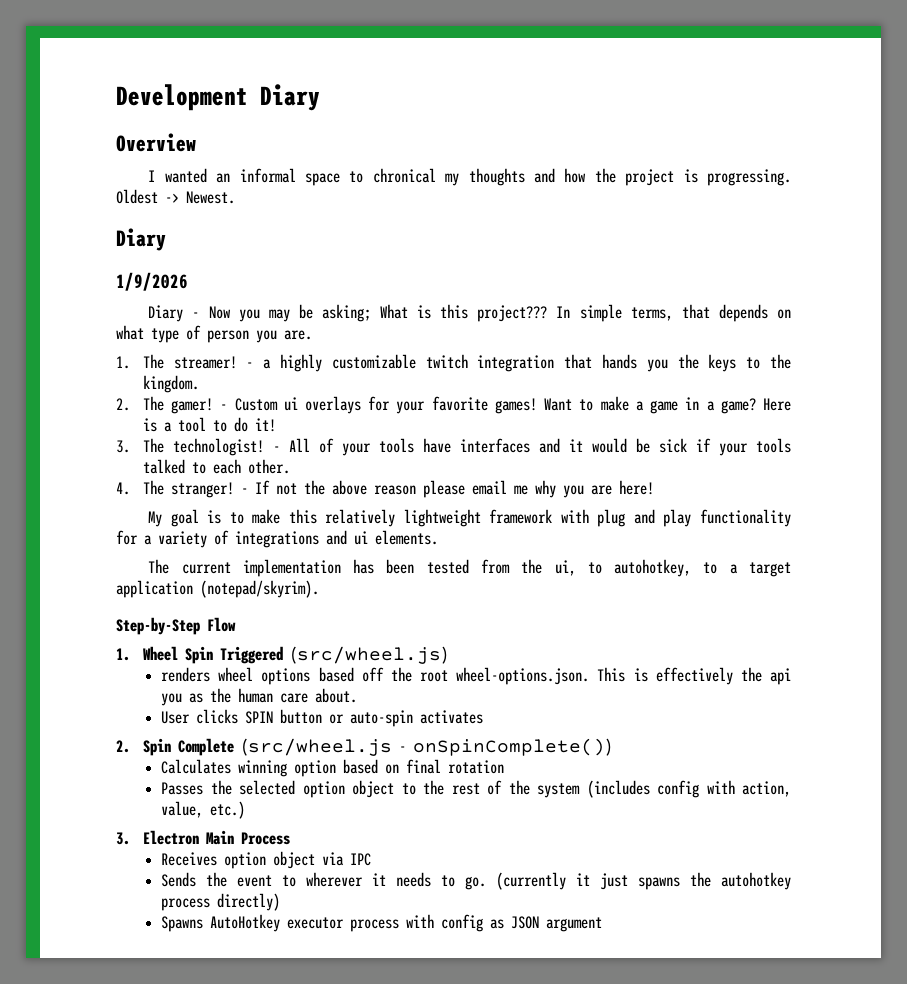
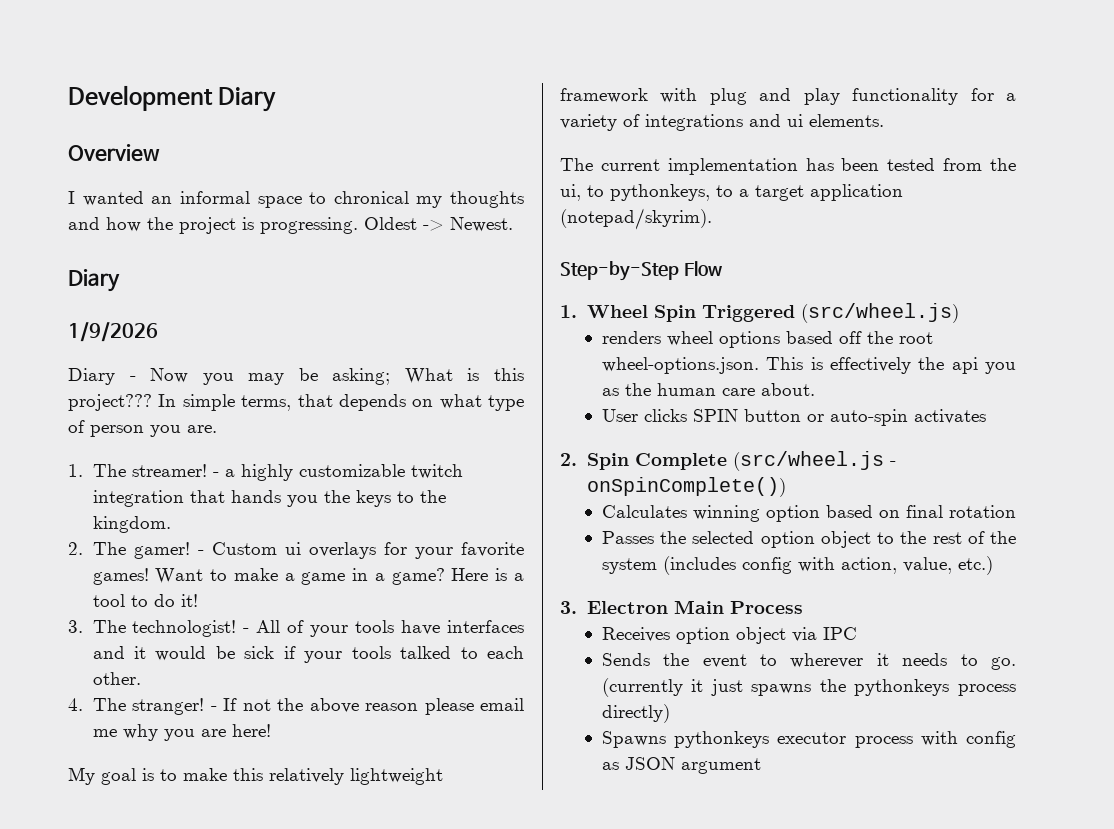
[614,559,692,577] autohotkey, -> [610,184,710,201] pythonkeys,
[720,872,791,890] autohotkey -> [854,679,950,696] pythonkeys
[210,914,281,932] AutoHotkey -> [674,731,770,748] pythonkeys

